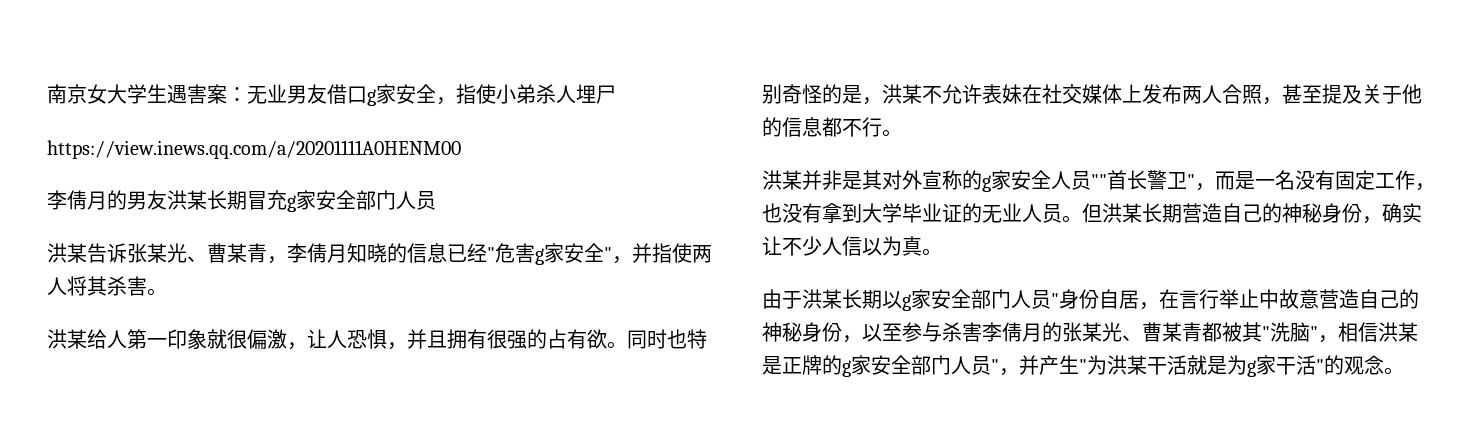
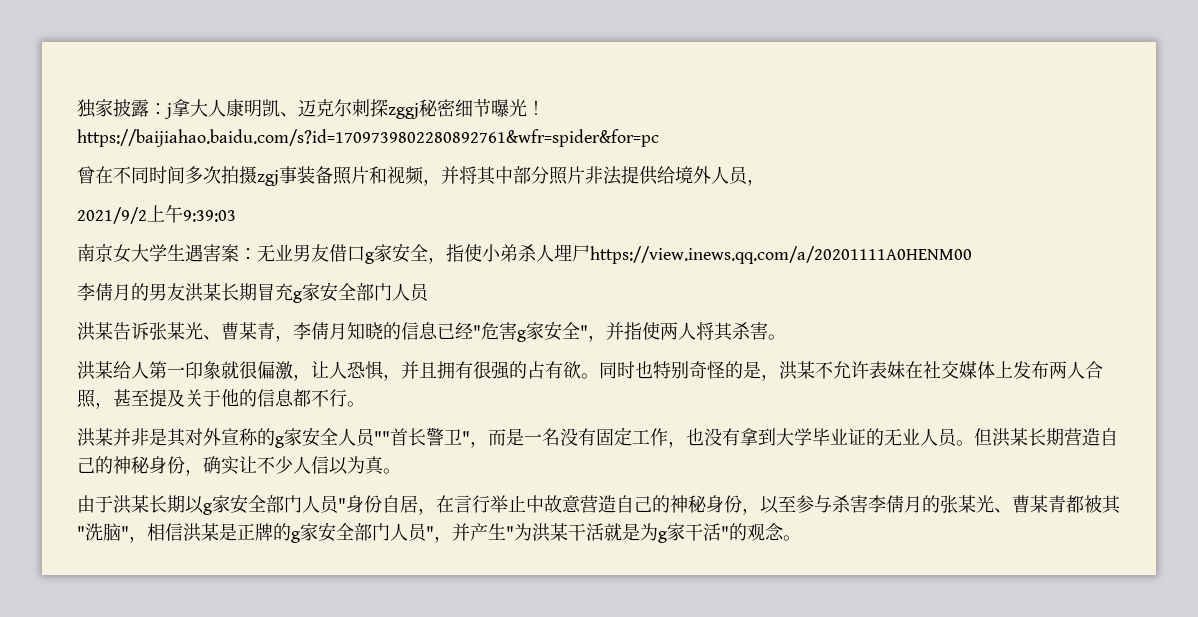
(47, 94) none -> [77,99,545,119] [77,129,659,147] [77,166,765,186] [77,205,236,224] 独家披露：j拿大人康明凯、迈克尔刺探zggj秘密细节曝光！https://baijiahao.baidu.com/s?id=1709739802280892761&wfr=spider&for=pc // 曾在不同时间多次拍摄zgj事装备照片和视频，并将其中部分照片非法提供给境外人员， // 2021/9/2上午9:39:03 //
(616, 94) // -> (590, 253) none

